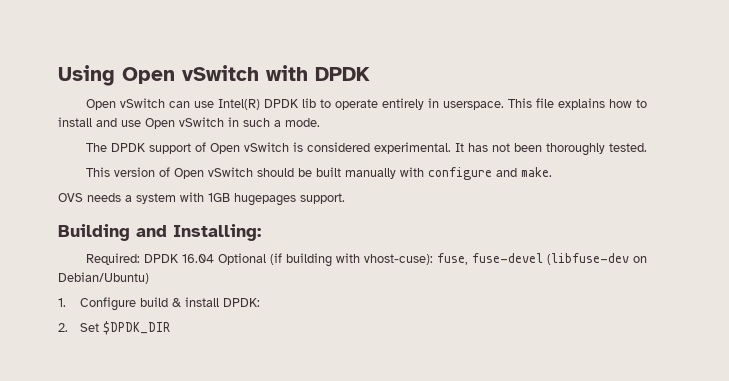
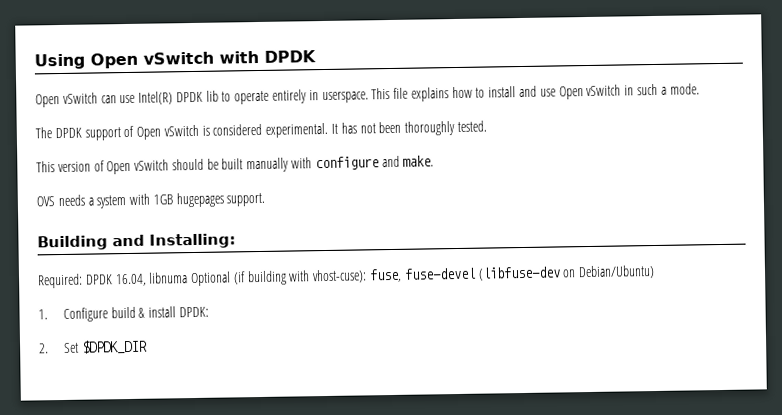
[181,254,214,263] 16.04 -> [114,272,189,287] 16.04, libnuma

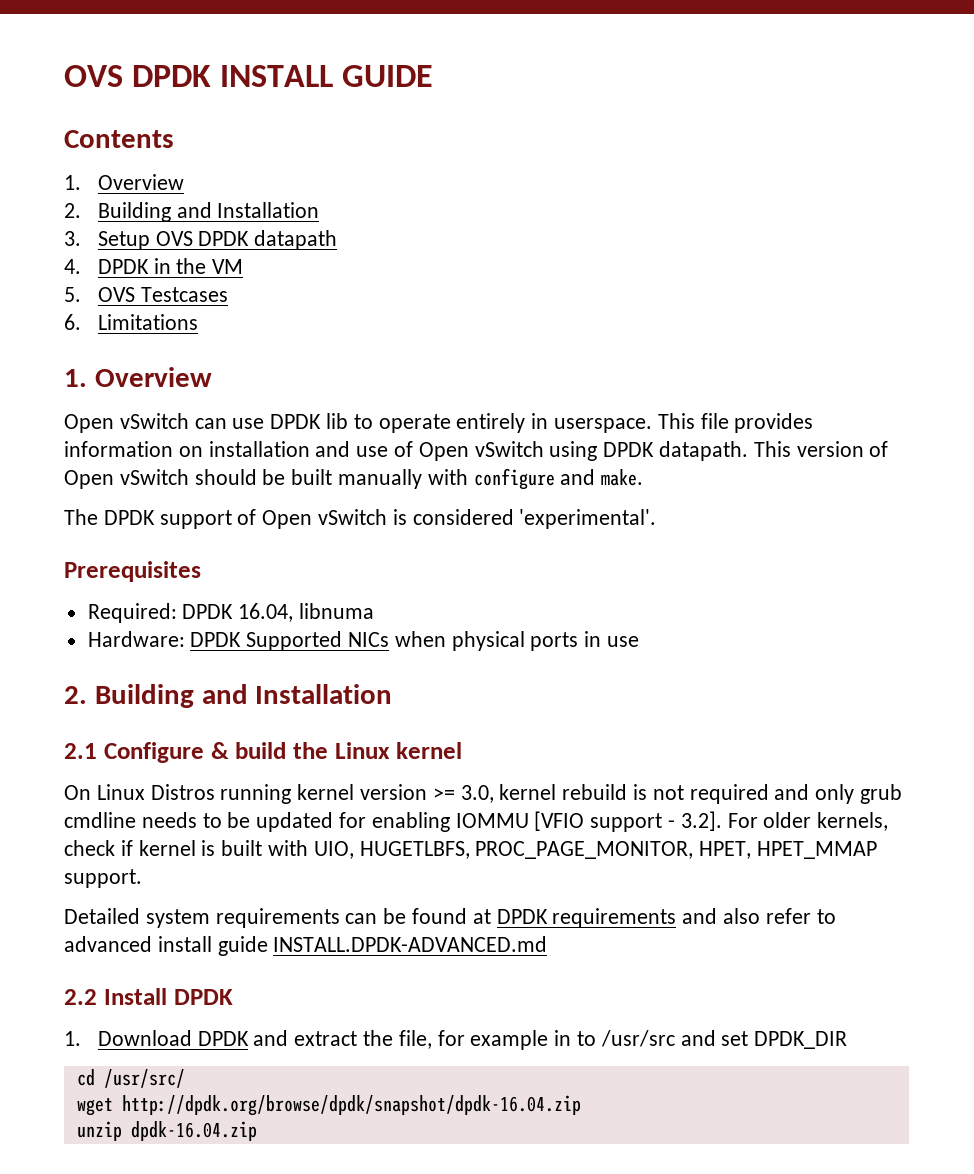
[34,50,316,70] Using Open vSwitch with DPDK -> [64,65,434,87] [64,130,174,148] [64,174,184,190] [64,202,320,222] [64,230,338,250] [64,258,244,274] [64,287,228,302] [64,314,198,330] [64,367,212,387] OVS DPDK INSTALL GUIDE // Contents // 1. Overview // 2. Building and Installation // 3. Setup OVS DPDK datapath // 4. DPDK in the VM // 5. OVS Testcases // 6. Limitations // 1. Overview
[138,91,174,105] Intel(R) -> (265, 423) none
[410,83,700,102] [35,120,487,141] explains how to install and use Open vSwitch in such a mode. // The DPDK support of Open vSwitch is considered experimental. It has not been thoroughly tested. // -> [734,413,814,433] [64,441,749,461] provides information on installation and use of Open vSwitch using DPDK datapath.
[36,192,266,209] [37,233,236,251] [37,264,656,289] [38,306,209,322] [39,339,148,354] OVS needs a system with 1GB hugepages support. // Building and Installing: // Required: DPDK 16.04, libnuma Optional (if building with vhost-cuse): fuse, fuse-devel (libfuse-dev on Debian/Ubuntu) // 1. Configure build & install DPDK: // 2. Set $DPDK_DIR -> [64,509,657,529] [64,561,201,582] [87,603,375,623] [87,631,640,651] [64,684,393,708] [64,742,462,763] [64,784,903,804] [64,811,889,832] [64,840,878,859] [64,869,142,888] [64,908,836,928] [64,936,548,956] [64,988,233,1005] [64,1030,848,1050] [76,1069,185,1088] [76,1095,581,1116] [76,1121,257,1141] The DPDK support of Open vSwitch is considered 'experimental'. // Prerequisites // Required: DPDK 16.04, libnuma // Hardware: DPDK Supported NICs when physical ports in use // 2. Building and Installation // 2.1 Configure & build the Linux kernel // On Linux Distros running kernel version >= 3.0, kernel rebuild is not required and only grub cmdline needs to be updated for enabling IOMMU [VFIO support - 3.2]. For older kernels, check if kernel is built with UIO, HUGETLBFS, PROC_PAGE_MONITOR, HPET, HPET_MMAP support. // Detailed system requirements can be found at DPDK requirements and also refer to advanced install guide INSTALL.DPDK-ADVANCED.md // 2.2 Install DPDK // 1. Download DPDK and extract the file, for example in to /usr/src and set DPDK_DIR // cd /usr/src/ // wget http://dpdk.org/browse/dpdk/snapshot/dpdk-16.04.zip // unzip dpdk-16.04.zip

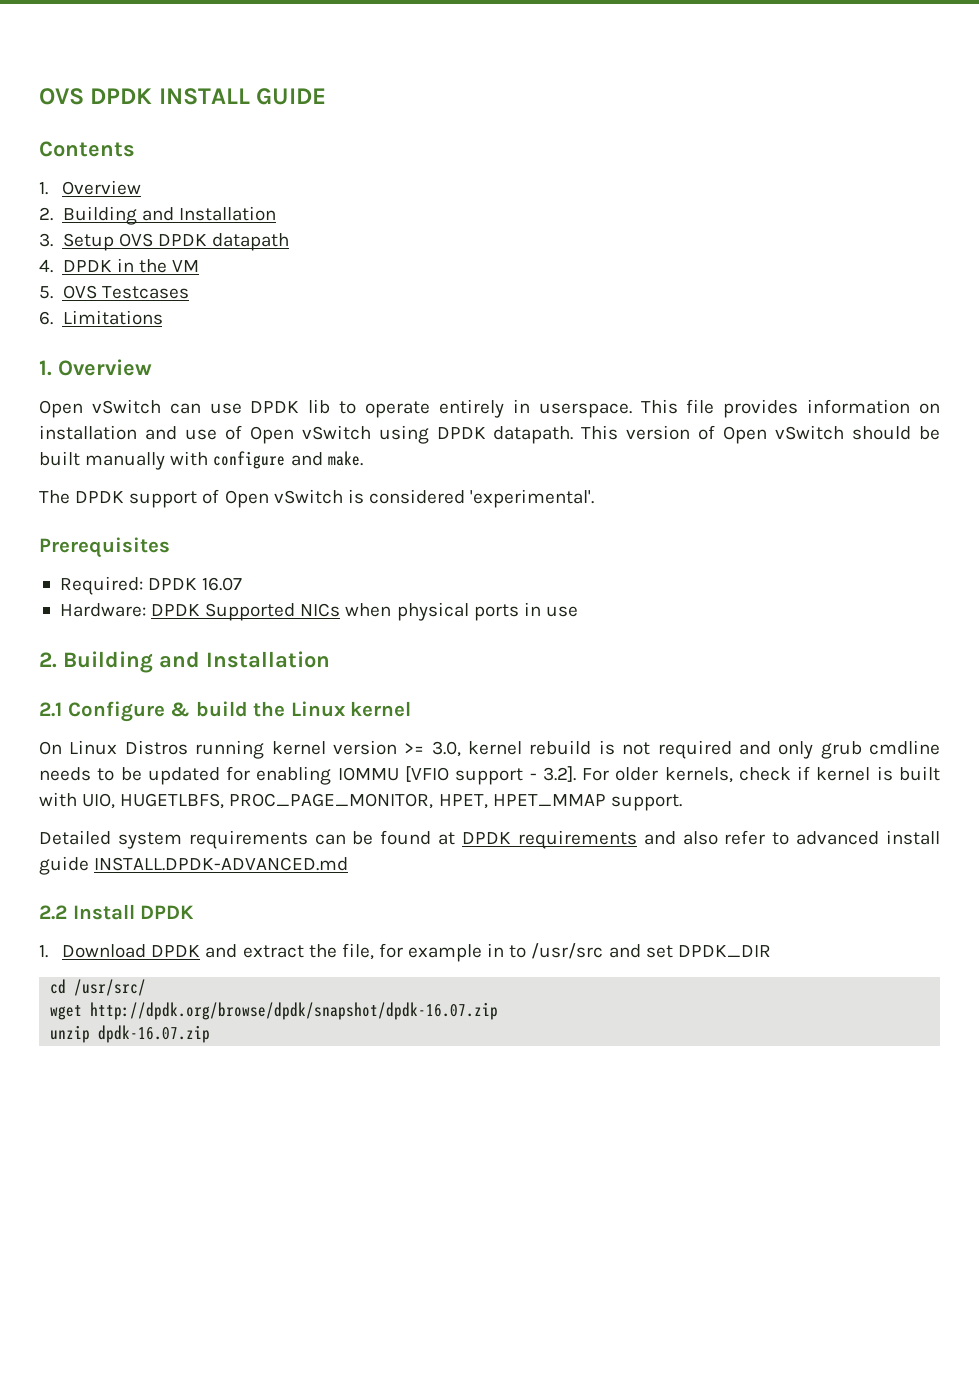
[238,603,375,622] 16.04, libnuma -> [202,577,243,591] 16.07
[121,1095,581,1116] http://dpdk.org/browse/dpdk/snapshot/dpdk-16.04.zip -> [90,1002,499,1020] http://dpdk.org/browse/dpdk/snapshot/dpdk-16.07.zip
[130,1121,257,1141] dpdk-16.04.zip -> [98,1025,211,1043] dpdk-16.07.zip

